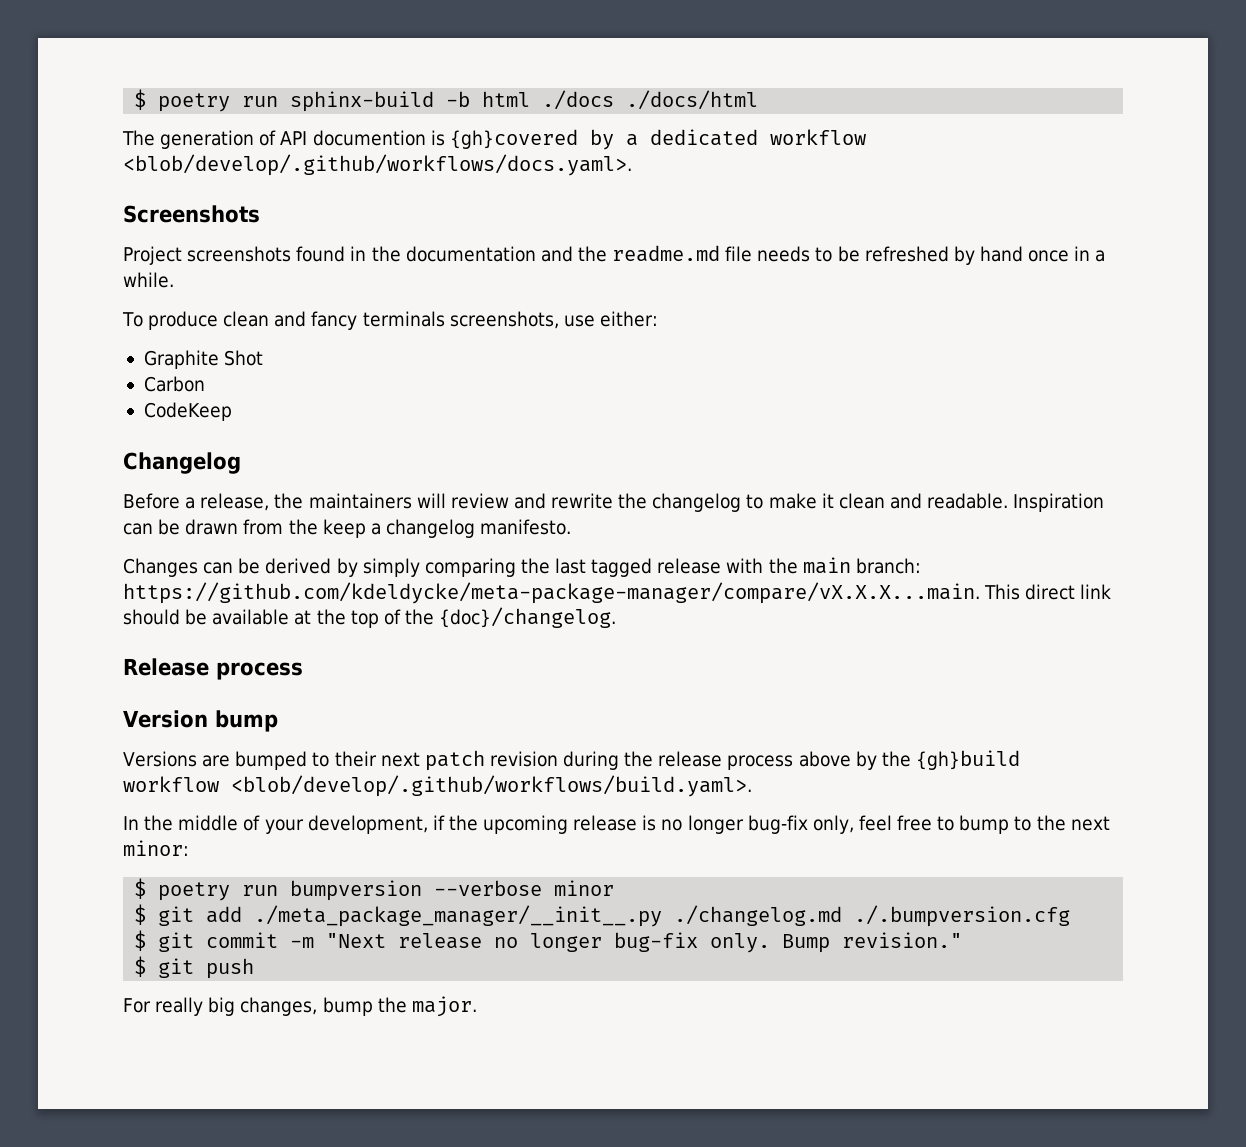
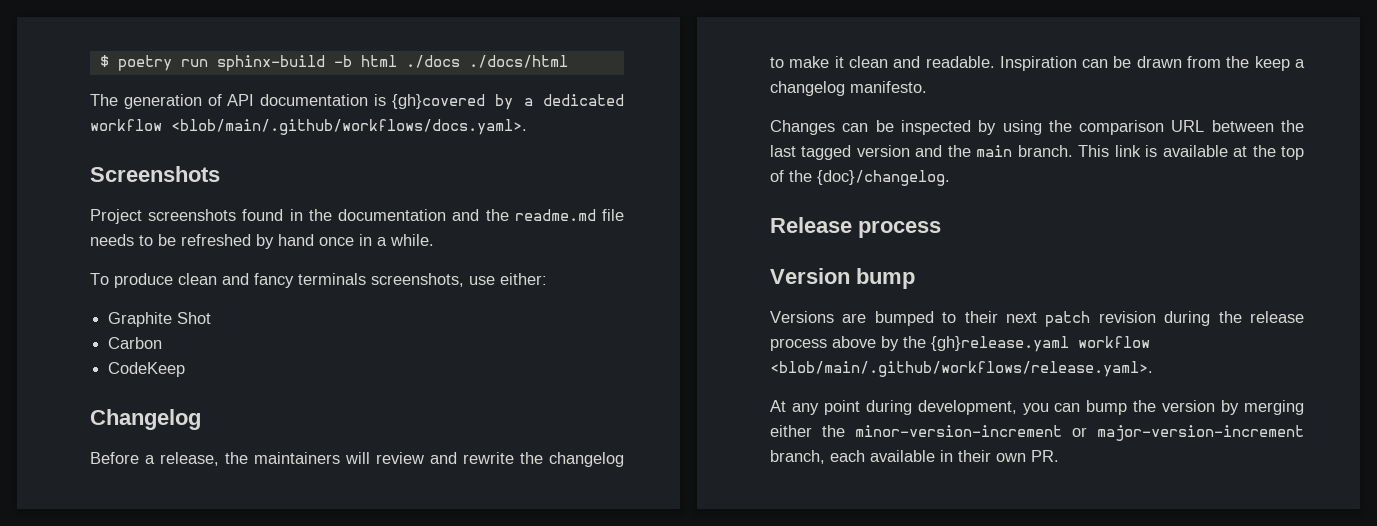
[312,130,426,146] documention -> [260,94,369,106] documentation
[123,154,632,176] <blob/develop/.github/workflows/docs.yaml>. -> [171,119,527,135] <blob/main/.github/workflows/docs.yaml>.
[265,557,921,577] [123,582,1112,604] [123,609,208,625] derived by simply comparing the last tagged release with the main branch: https://github.com/kdeldycke/meta-package-manager/compare/vX.X.X...main. This direct link should be -> [900,120,1304,135] [770,145,1158,160] inspected by using the comparison URL between the last tagged version and the main branch. This link is
[915,750,1020,770] [123,775,752,797] [123,815,1110,834] [123,840,189,856] [134,878,615,901] [134,904,1071,927] [134,930,963,953] [134,956,255,979] [123,996,477,1017] {gh}build workflow <blob/develop/.github/workflows/build.yaml>. // In the middle of your development, if the upcoming release is no longer bug-fix only, feel free to bump to the next minor: // $ poetry run bumpversion --verbose minor // $ git add ./meta_package_manager/__init__.py ./changelog.md ./.bumpversion.cfg // $ git commit -m "Next release no longer bug-fix only. Bump revision." // $ git push // For really big changes, bump the major. -> [931,336,1150,352] [770,361,1153,377] [770,400,1304,415] [770,425,1304,441] [770,450,1059,464] {gh}release.yaml workflow <blob/main/.github/workflows/release.yaml>. // At any point during development, you can bump the version by merging either the minor-version-increment or major-version-increment branch, each available in their own PR.

